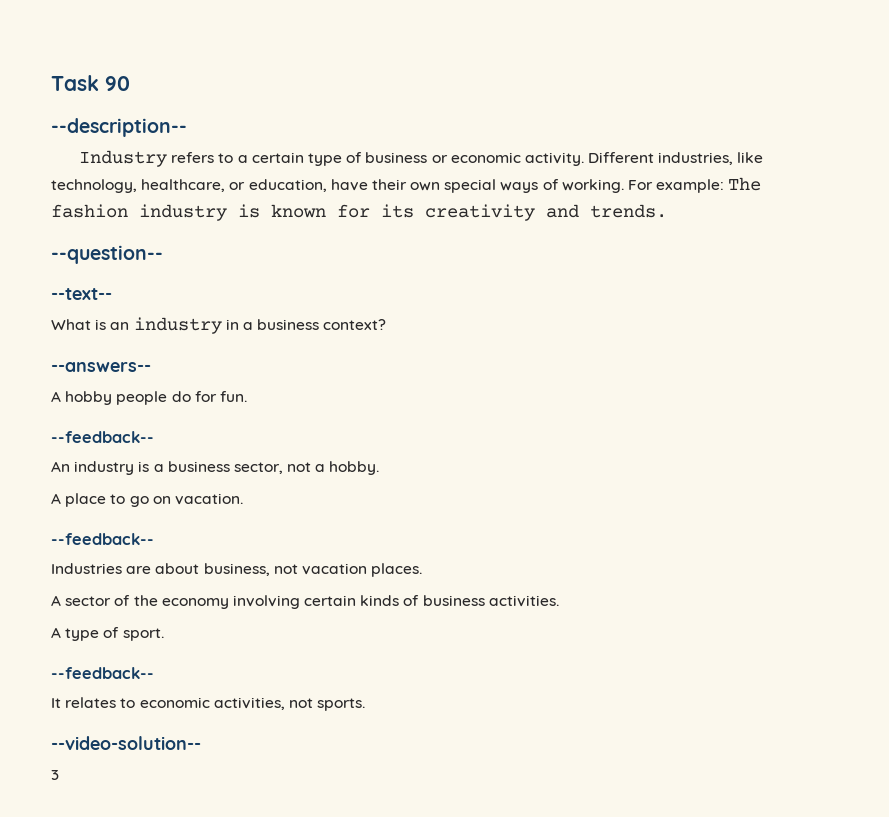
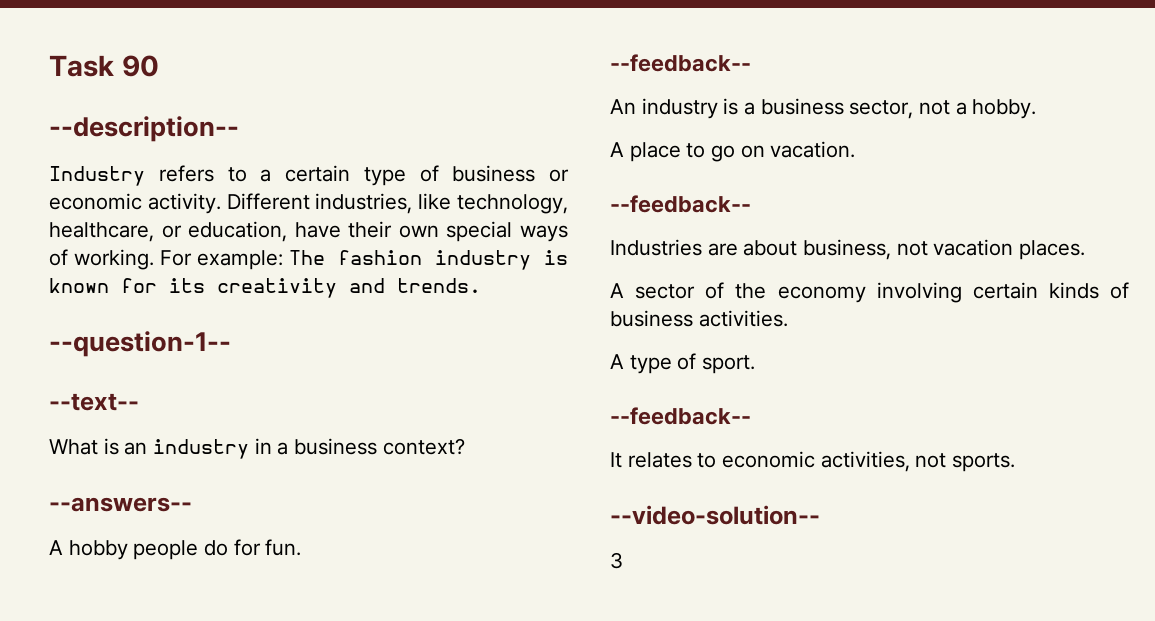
[51,245,163,264] --question-- -> [49,331,231,357] --question-1--

